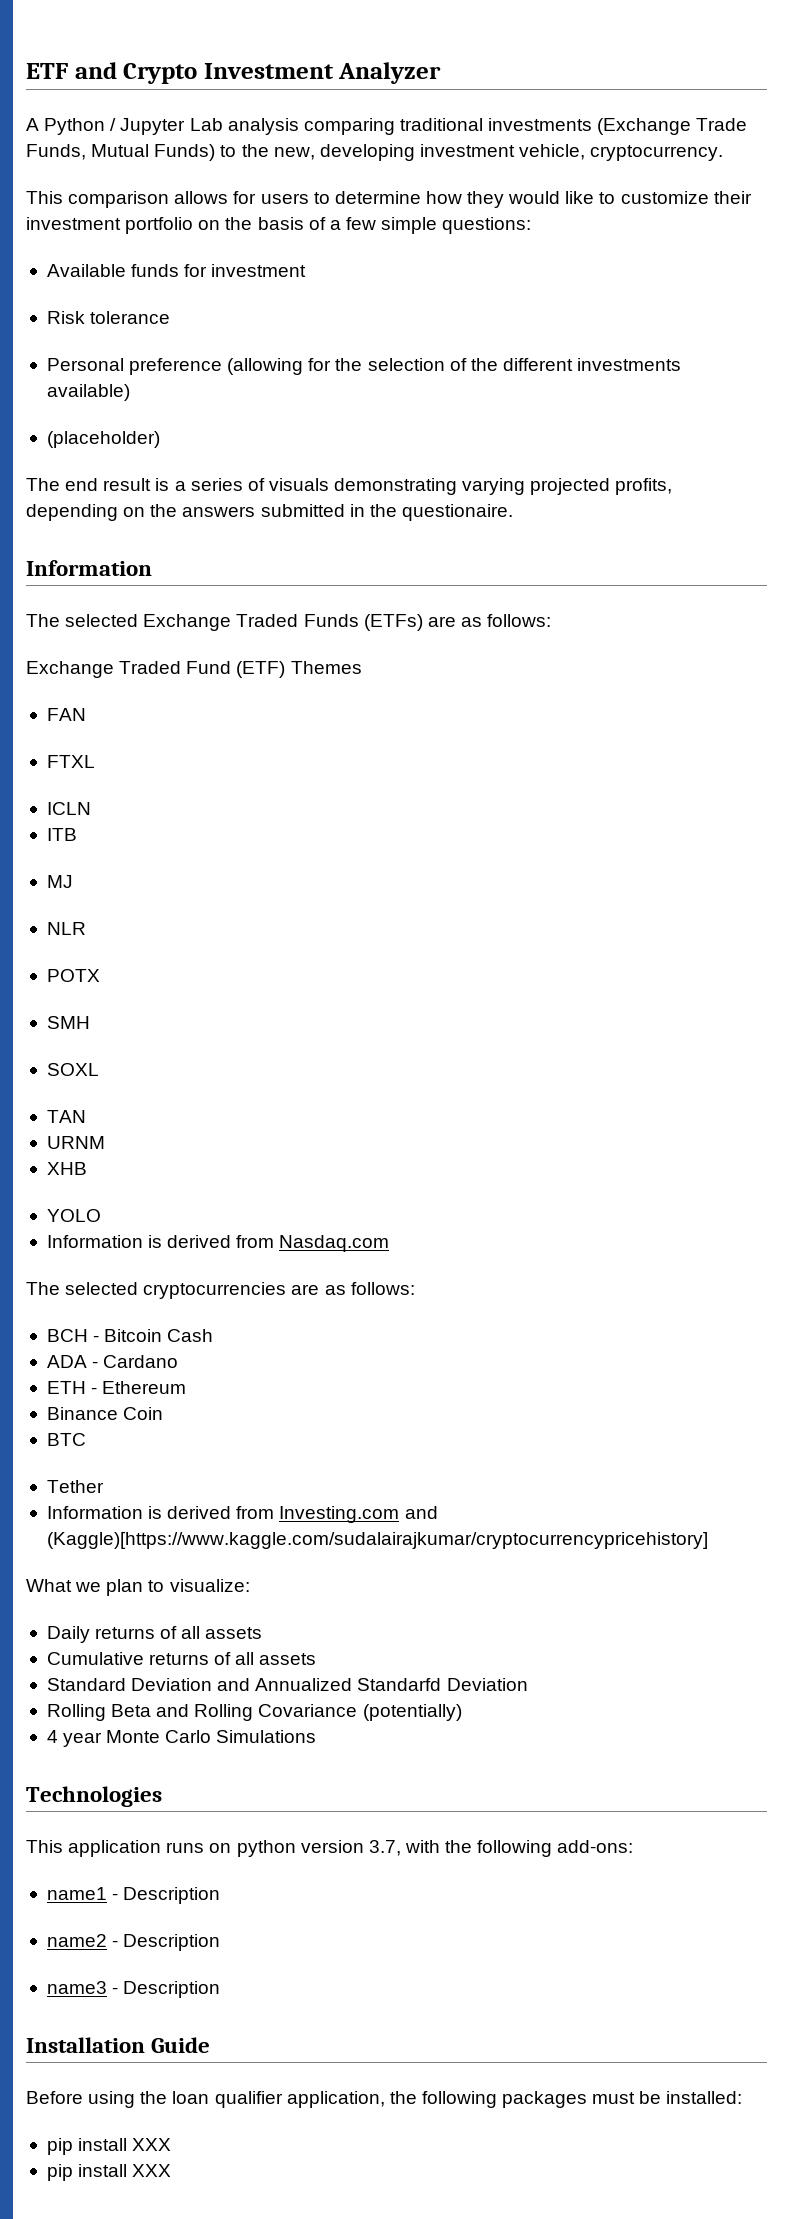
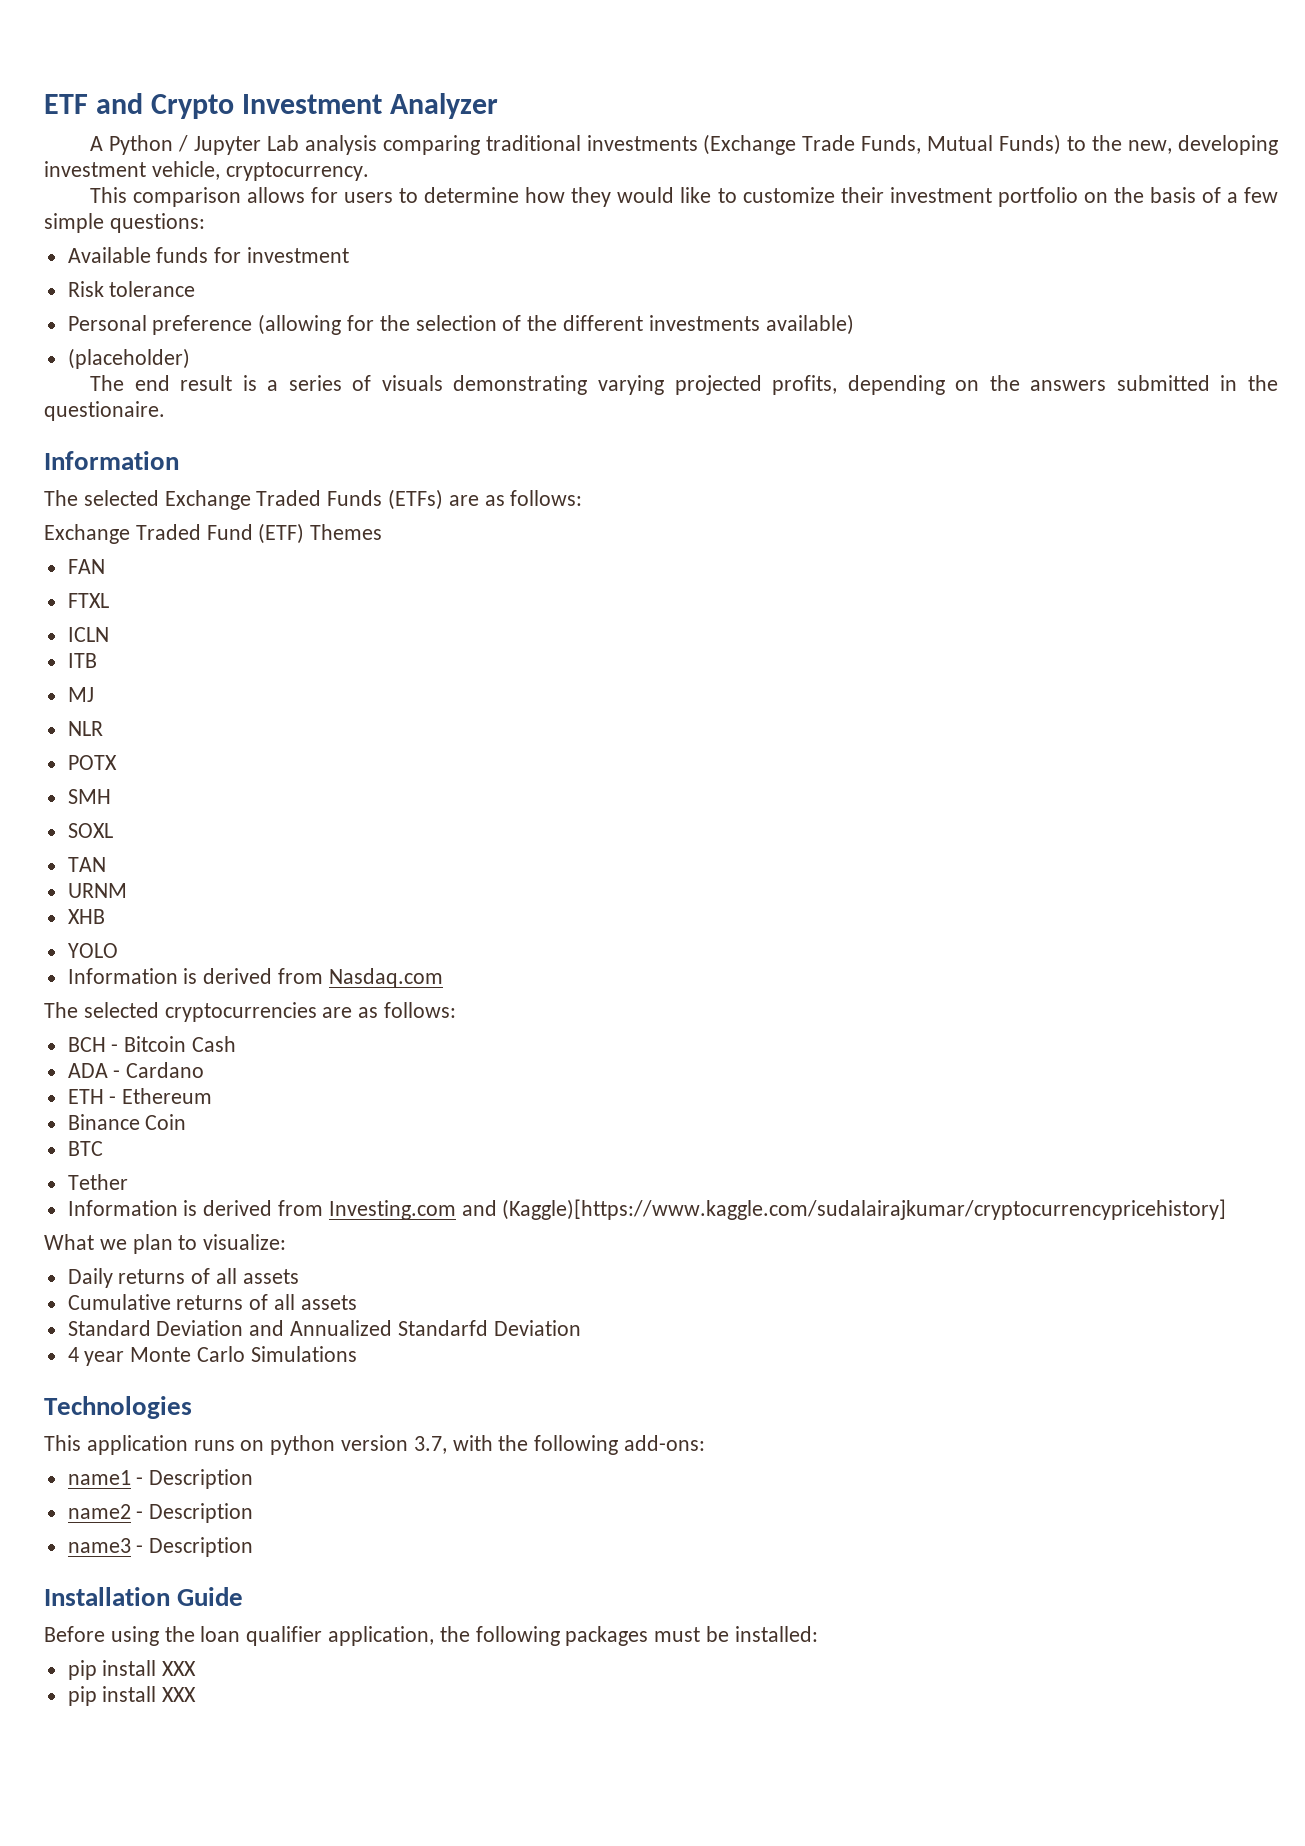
[46,1704,462,1721] // Rolling Beta and Rolling Covariance (potentially) -> (581, 1328) none

